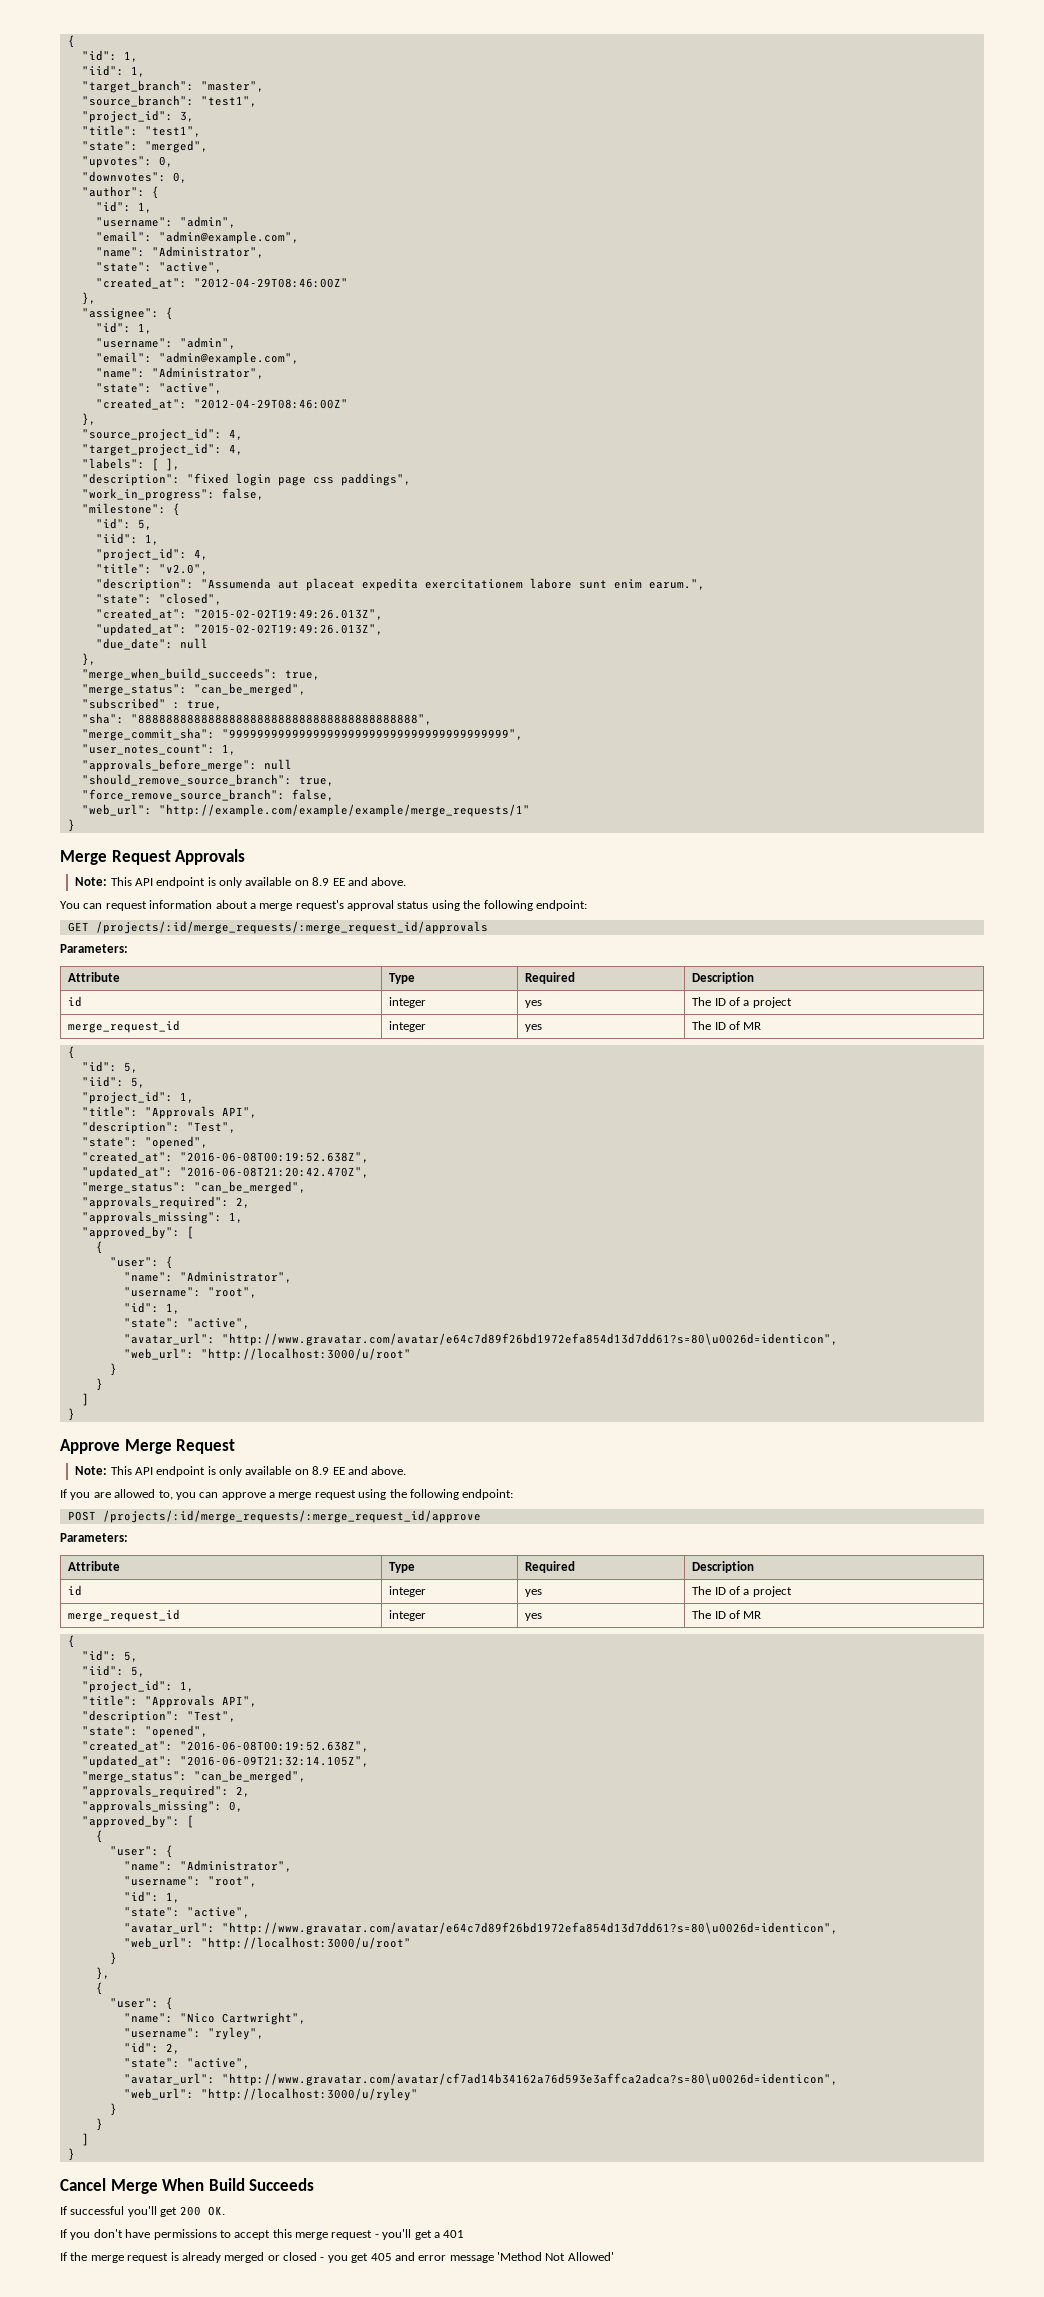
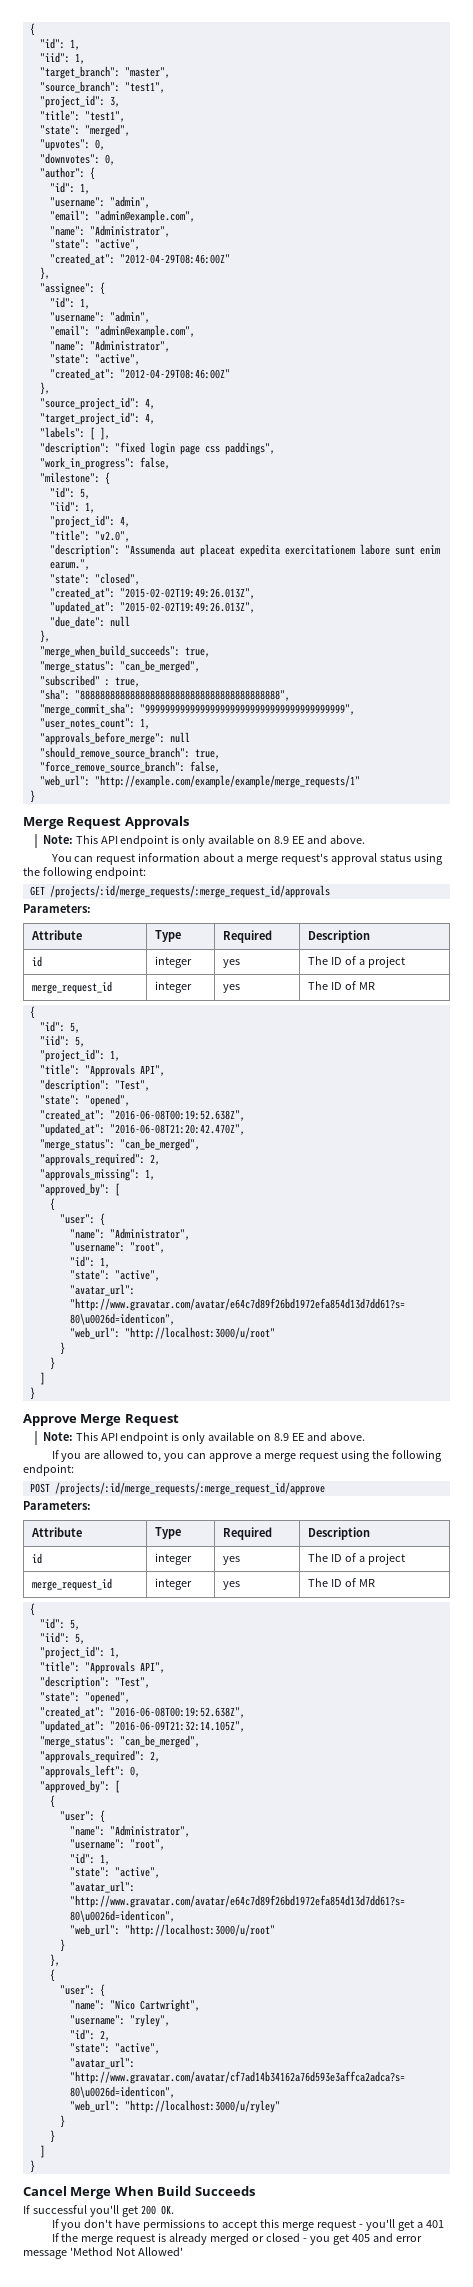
[81,1800,222,1813] "approvals_missing": -> [39,1765,125,1778] "approvals_left":

